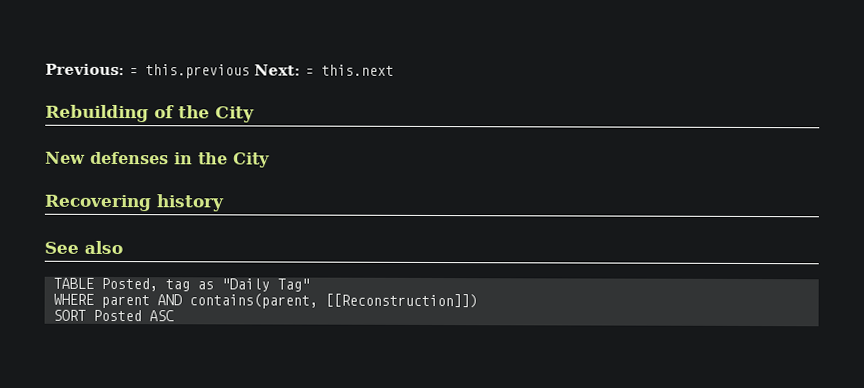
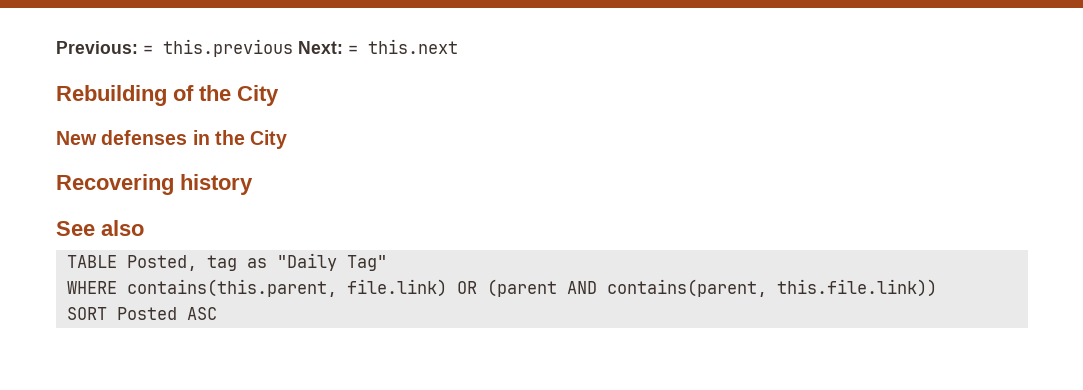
[100,294,150,309] parent -> [126,279,557,297] contains(this.parent, file.link) OR (parent
[324,293,478,309] [[Reconstruction]]) -> [776,279,937,297] this.file.link))

